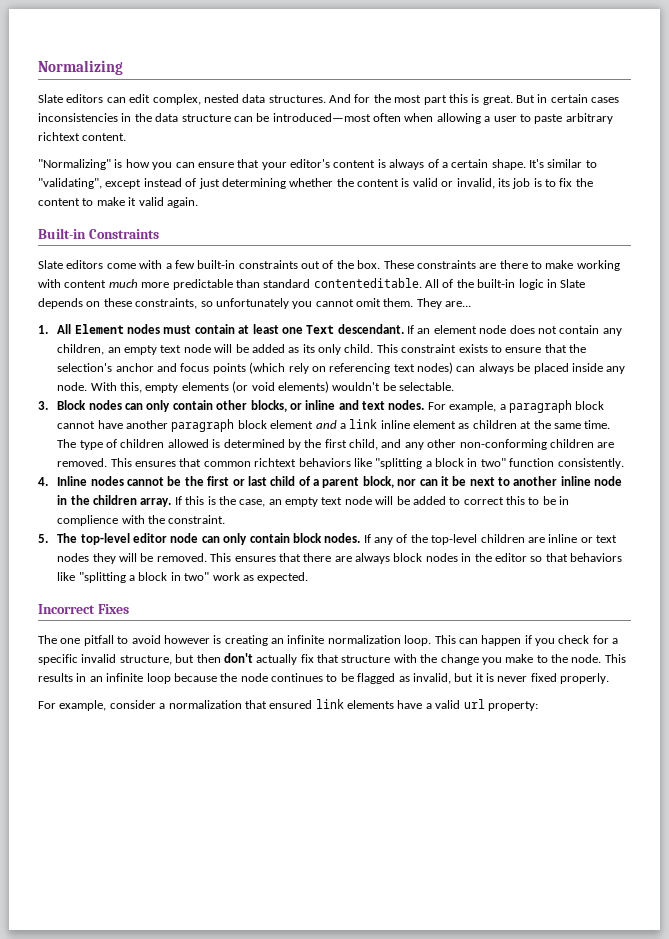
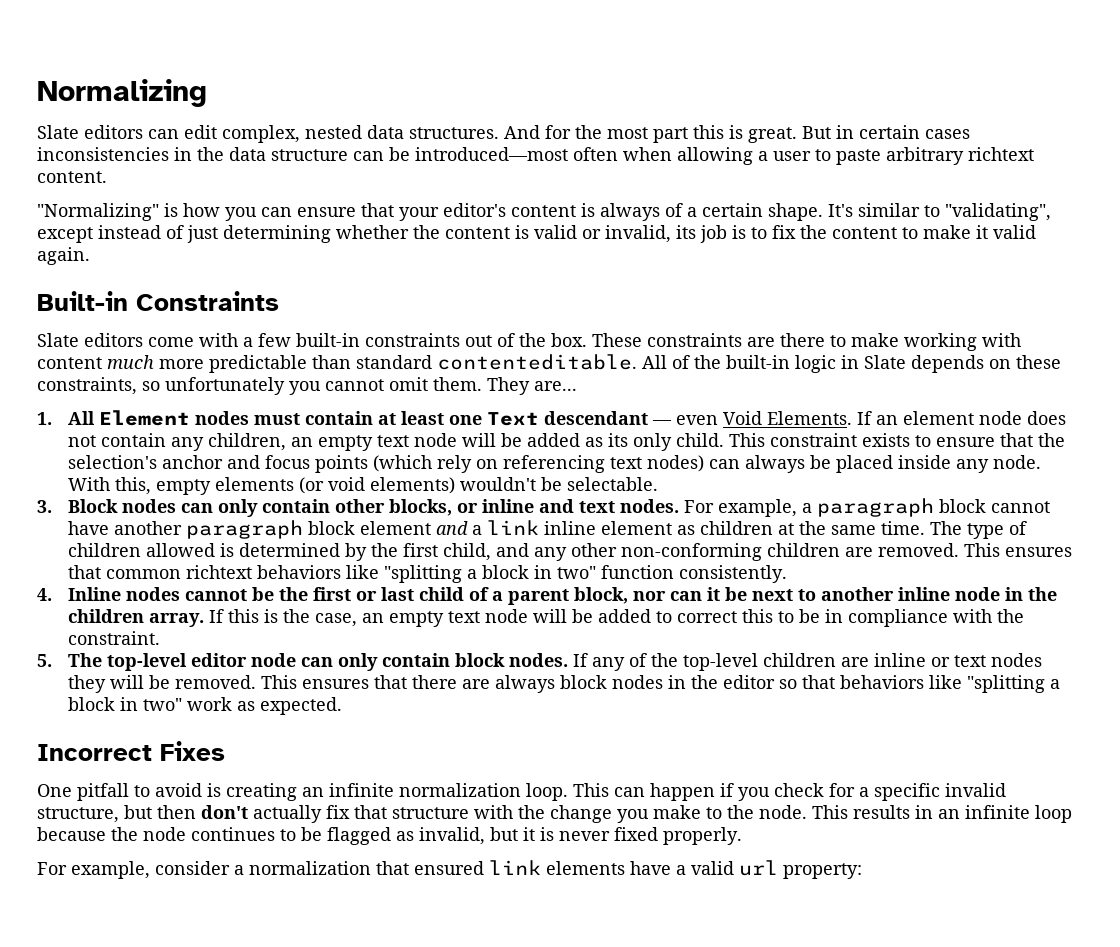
[337,324,404,334] descendant. -> [544,411,853,425] descendant — even Void Elements.
[57,515,119,526] complience -> [848,609,949,627] compliance
[38,635,81,644] The one -> [37,784,72,797] One
[163,635,210,644] however -> (202, 790) none

